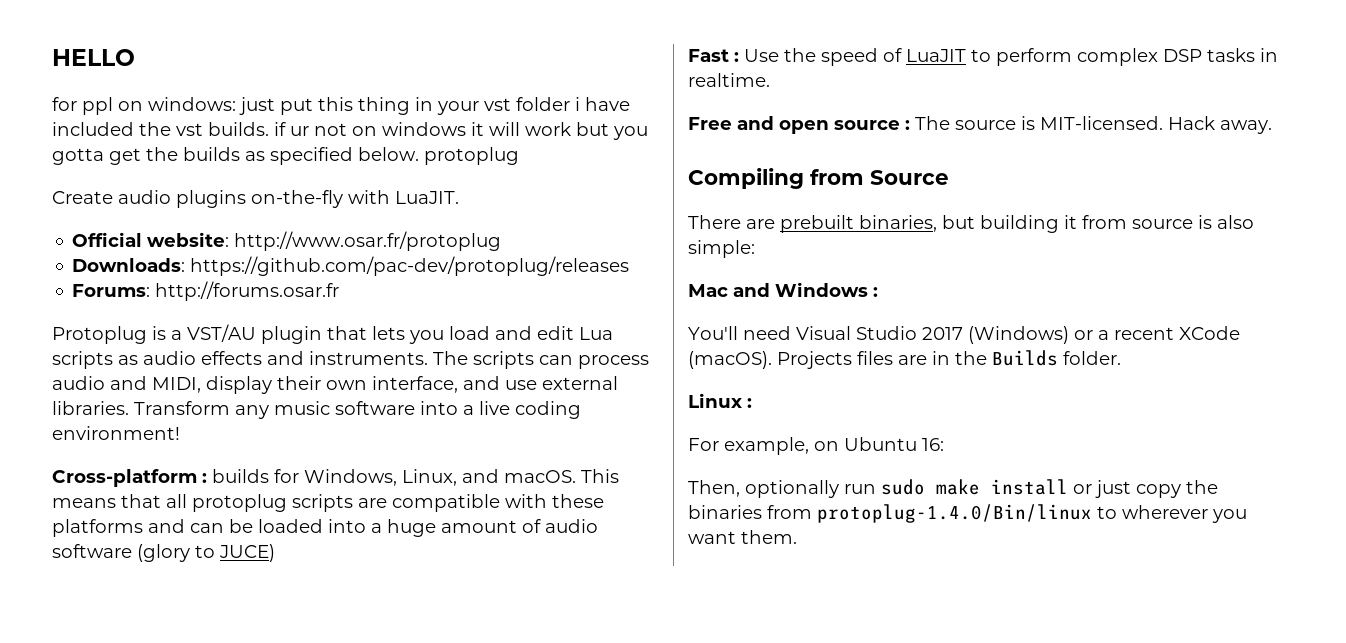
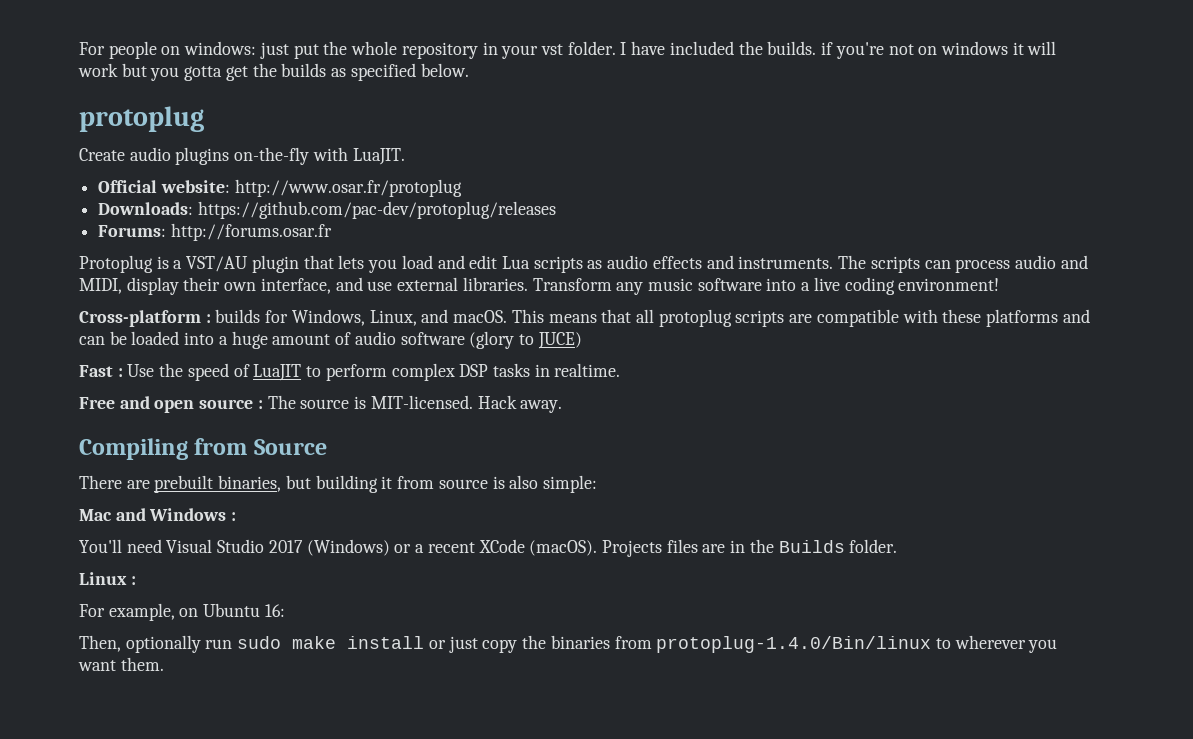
[52,49,135,66] [52,97,113,115] HELLO // for ppl -> [79,41,157,59] For people
[318,97,410,115] this thing -> [323,41,478,59] the whole repository
[516,97,580,111] folder i -> [567,41,627,55] folder. I
[176,123,203,136] vst -> (763, 48) none
[290,126,309,136] ur -> [835,42,884,59] you're
(419, 154) none -> (469, 70) //

